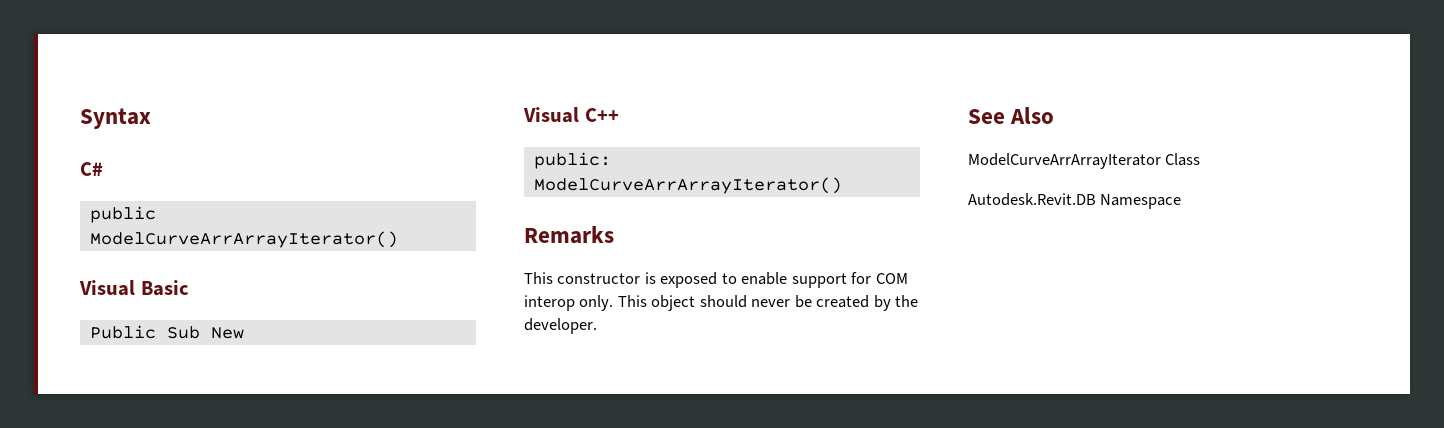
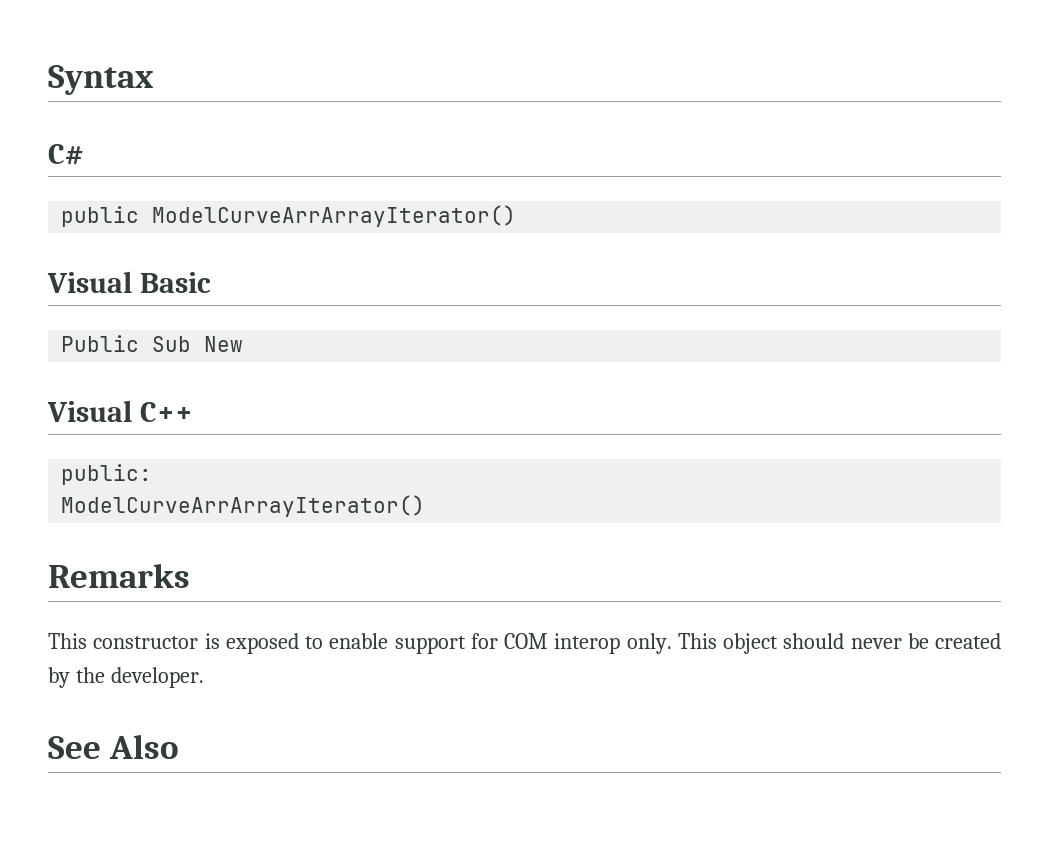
[968,153,1201,169] [968,193,1182,209] // ModelCurveArrArrayIterator Class // Autodesk.Revit.DB Namespace -> (180, 746) none

